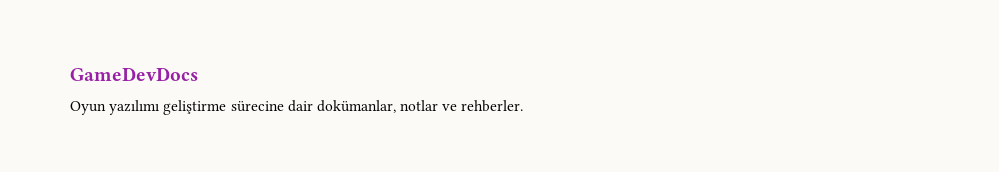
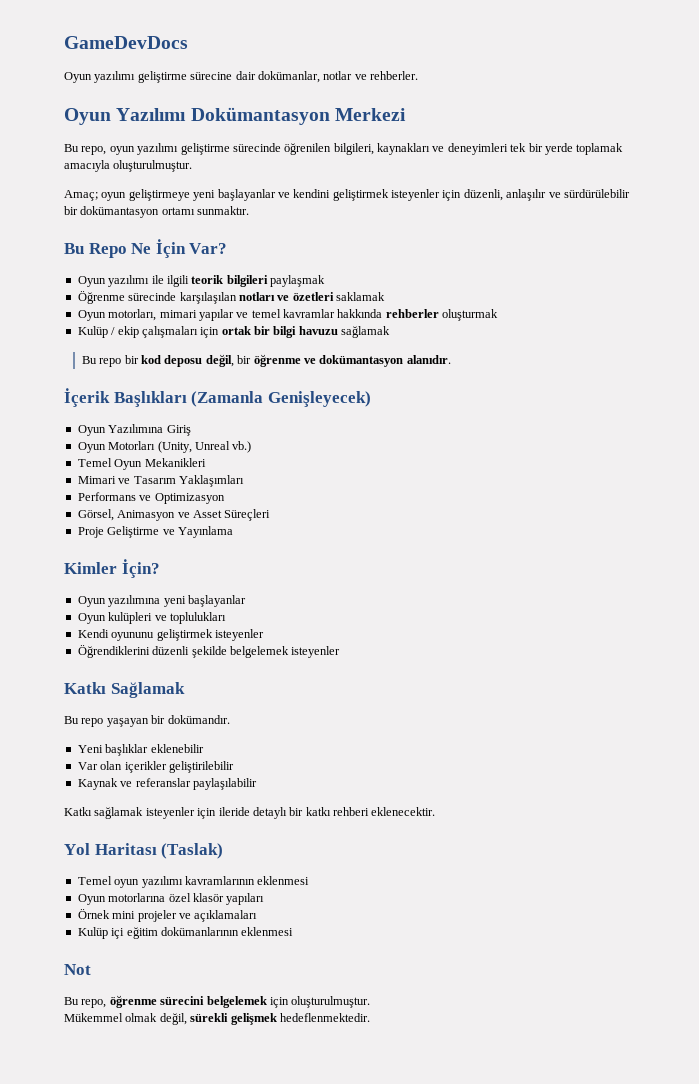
(524, 106) none -> [64,107,406,125] [64,143,624,155] [64,160,193,172] [64,189,630,201] [64,206,250,218] [64,239,228,258] [77,275,325,287] [77,291,385,304] [77,309,499,321] [77,326,391,338] [81,354,451,367] [64,388,371,407] [77,424,191,436] [77,441,252,453] [77,458,206,470] [77,475,244,487] [77,492,225,504] [77,509,271,521] [77,526,233,538] [64,559,160,578] [77,595,246,607] [77,612,226,624] [77,629,264,641] [77,645,341,658] [64,682,185,698] [64,715,230,727] [77,744,204,756] [77,761,234,773] [77,778,257,790] [64,807,436,819] [64,843,224,859] [77,876,310,888] [77,893,265,905] [77,909,258,922] [77,927,294,939] [64,964,91,975] [64,995,371,1008] [64,1013,370,1025] // Oyun Yazılımı Dokümantasyon Merkezi // Bu repo, oyun yazılımı geliştirme sürecinde öğrenilen bilgileri, kaynakları ve deneyimleri tek bir yerde toplamak amacıyla oluşturulmuştur. // Amaç; oyun geliştirmeye yeni başlayanlar ve kendini geliştirmek isteyenler için düzenli, anlaşılır ve sürdürülebilir bir dokümantasyon ortamı sunmaktır. // Bu Repo Ne İçin Var? // Oyun yazılımı ile ilgili teorik bilgileri paylaşmak // Öğrenme sürecinde karşılaşılan notları ve özetleri saklamak // Oyun motorları, mimari yapılar ve temel kavramlar hakkında rehberler oluşturmak // Kulüp / ekip çalışmaları için ortak bir bilgi havuzu sağlamak // Bu repo bir kod deposu değil, bir öğrenme ve dokümantasyon alanıdır. // İçerik Başlıkları (Zamanla Genişleyecek) // Oyun Yazılımına Giriş // Oyun Motorları (Unity, Unreal vb.) // Temel Oyun Mekanikleri // Mimari ve Tasarım Yaklaşımları // Performans ve Optimizasyon // Görsel, Animasyon ve Asset Süreçleri // Proje Geliştirme ve Yayınlama // Kimler İçin? // Oyun yazılımına yeni başlayanlar // Oyun kulüpleri ve toplulukları // Kendi oyununu geliştirmek isteyenler // Öğrendiklerini düzenli şekilde belgelemek isteyenler // Katkı Sağlamak // Bu repo yaşayan bir dokümandır. // Yeni başlıklar eklenebilir // Var olan içerikler geliştirilebilir // Kaynak ve referanslar paylaşılabilir // Katkı sağlamak isteyenler için ileride detaylı bir katkı rehberi eklenecektir. // Yol Haritası (Taslak) // Temel oyun yazılımı kavramlarının eklenmesi // Oyun motorlarına özel klasör yapıları // Örnek mini projeler ve açıklamaları // Kulüp içi eğitim dokümanlarının eklenmesi // Not // Bu repo, öğrenme sürecini belgelemek için oluşturulmuştur. // Mükemmel olmak değil, sürekli gelişmek hedeflenmektedir.

